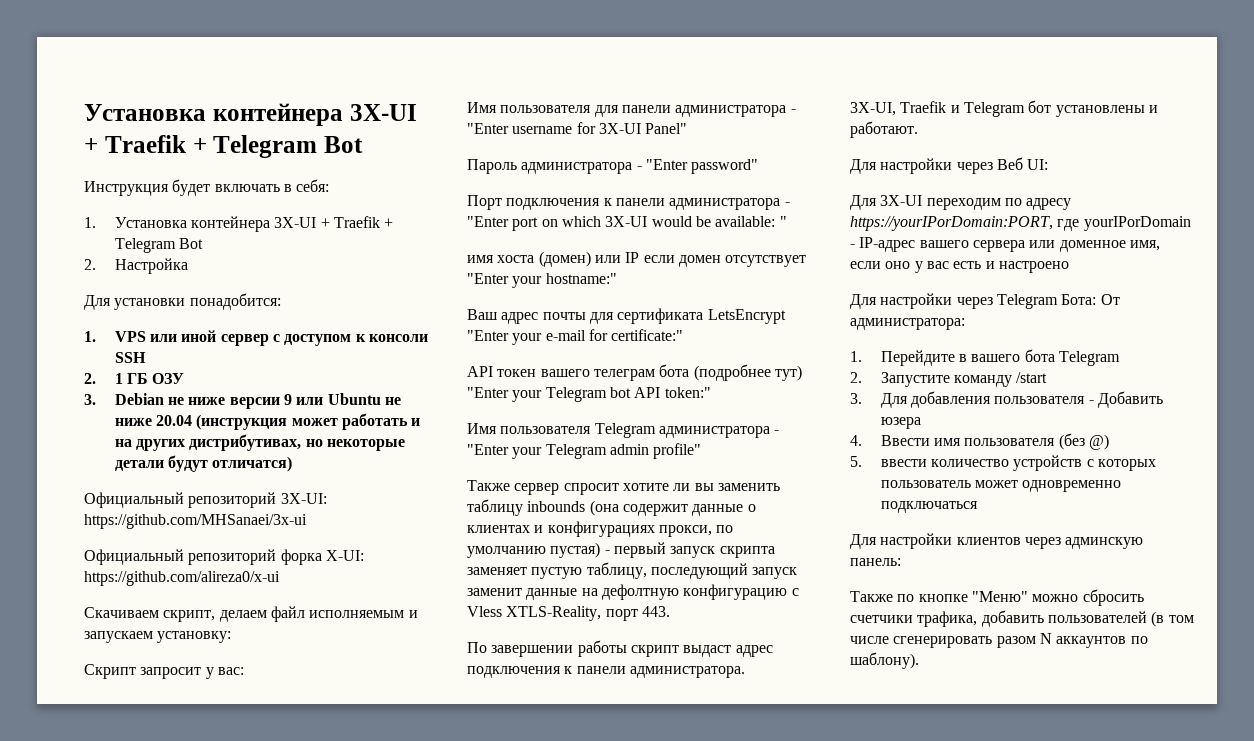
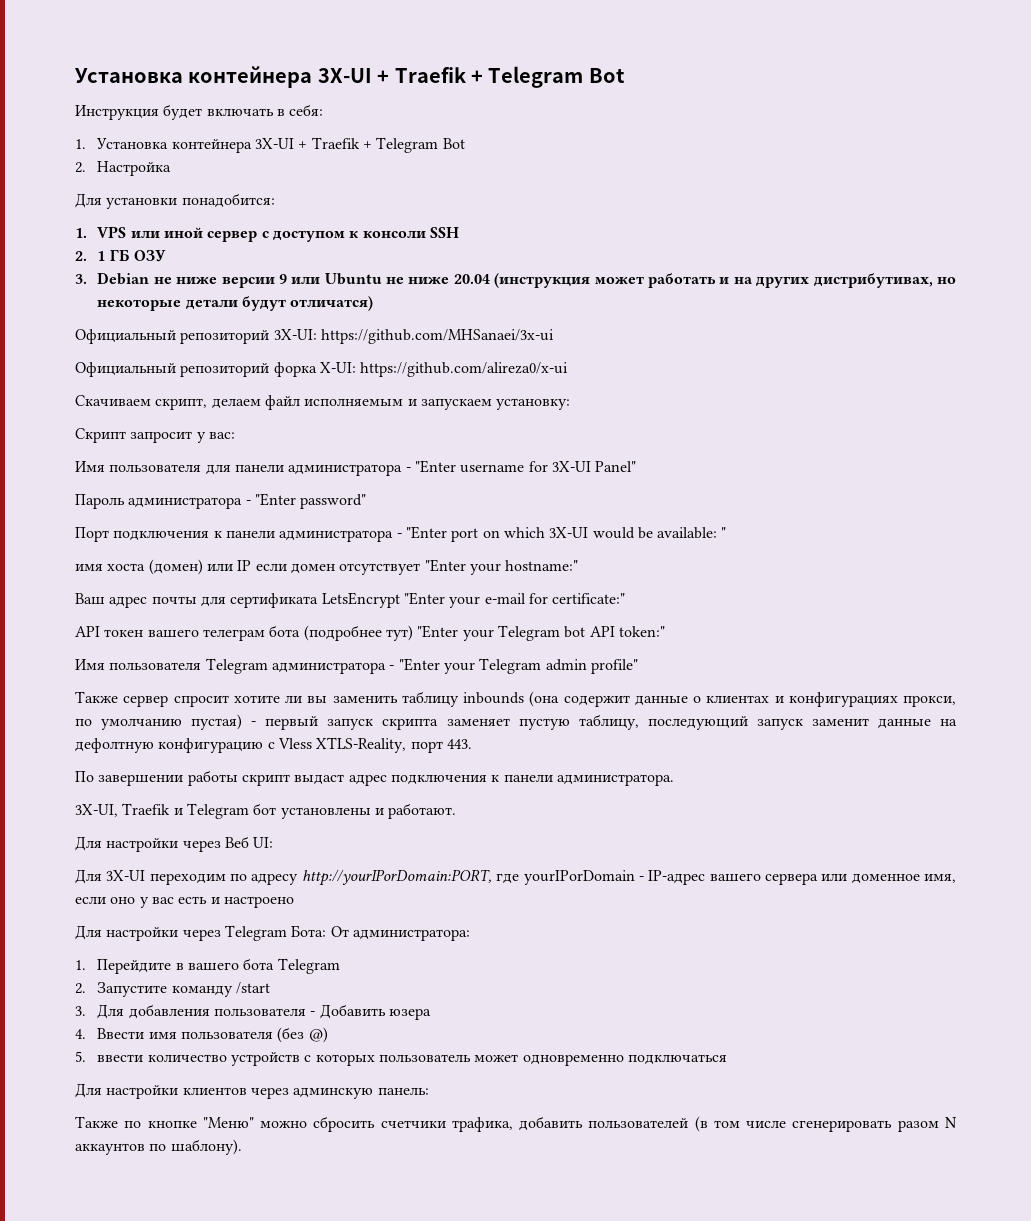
[850,216,1053,231] https://yourIPorDomain:PORT, -> [301,869,492,886] http://yourIPorDomain:PORT,

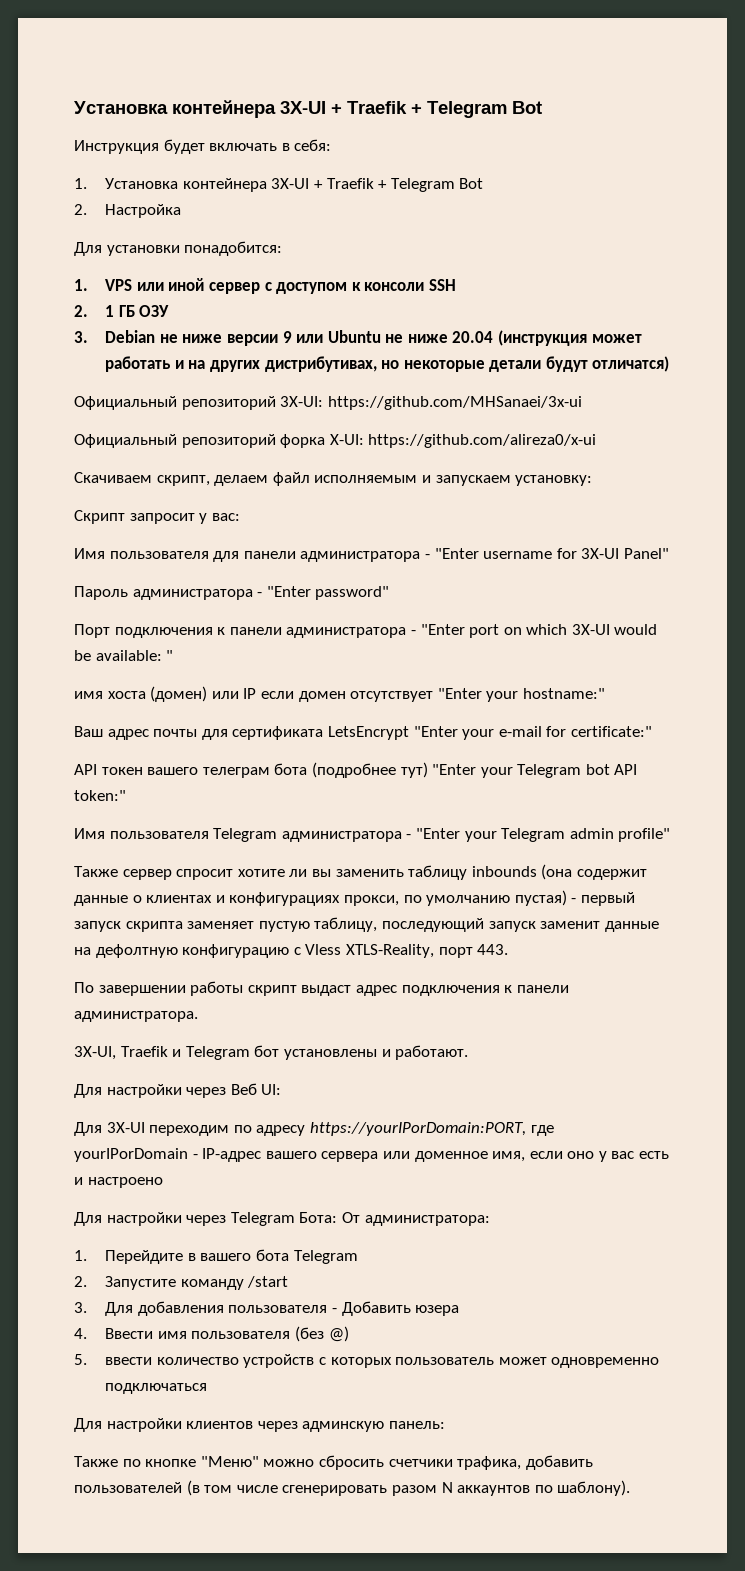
[301,869,492,886] http://yourIPorDomain:PORT, -> [309,1122,526,1136] https://yourIPorDomain:PORT,

